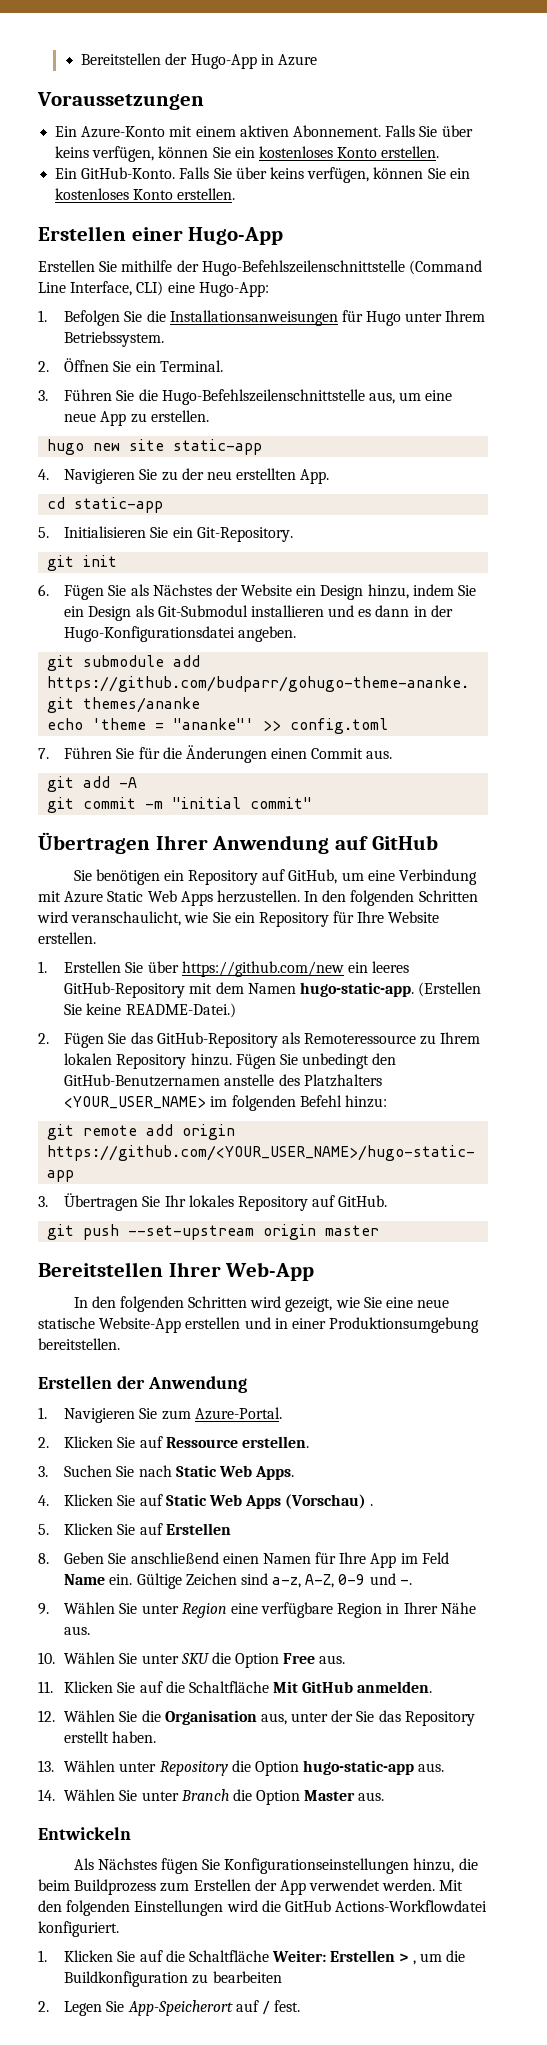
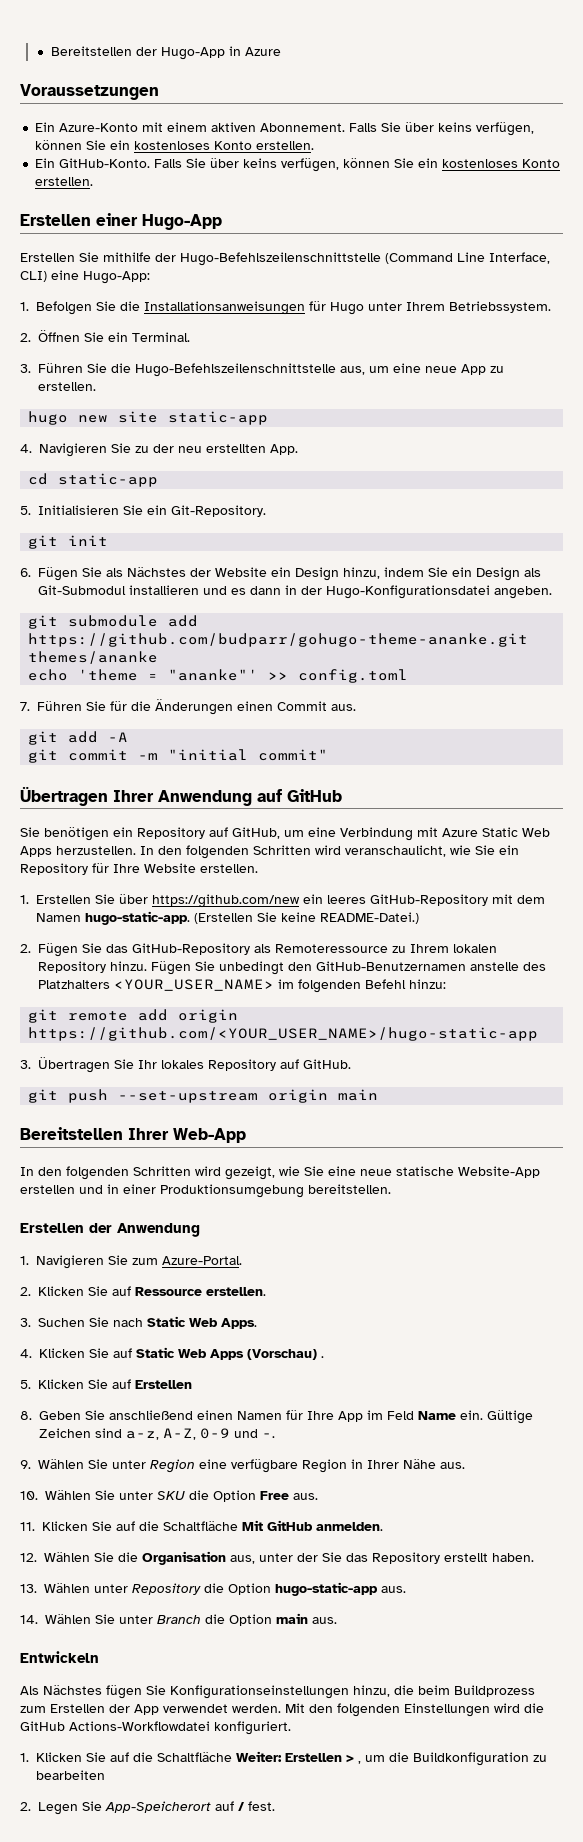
[325,1225,380,1236] master -> [338,1089,379,1101] main
[304,1790,356,1801] Master -> [276,1613,308,1624] main

